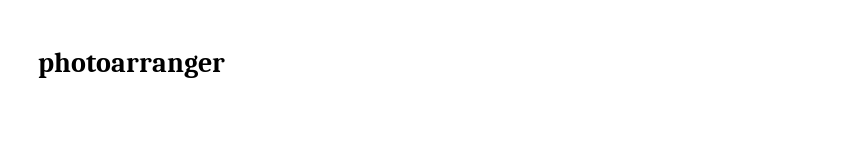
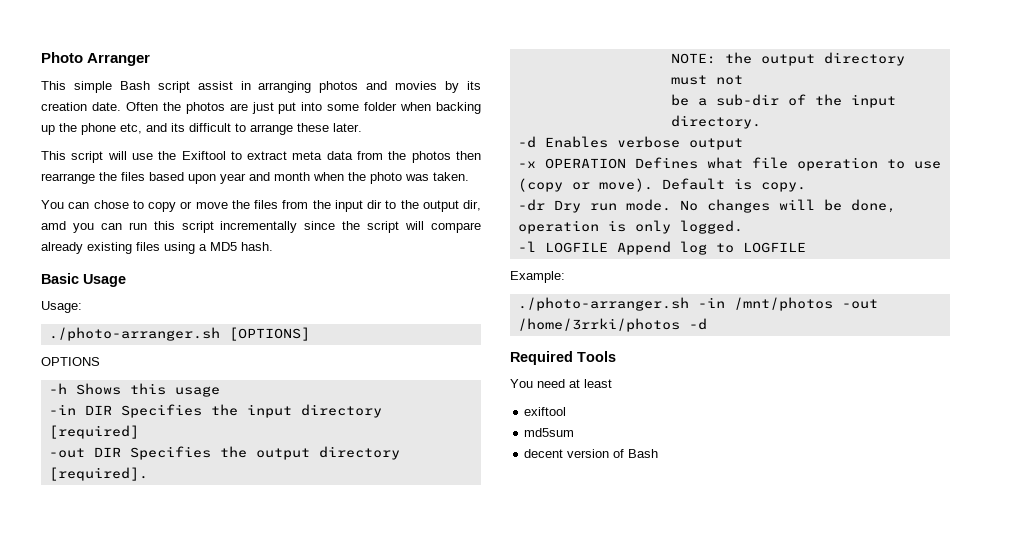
[38,52,225,78] photoarranger -> [41,52,151,66] [41,81,482,93] [41,102,482,114] [41,123,362,135] [41,151,482,163] [41,172,469,184] [41,200,481,212] [41,221,482,233] [41,242,273,254] [41,273,126,287] [41,301,82,313] [48,327,310,341] [41,357,100,366] [48,383,220,397] [48,404,382,418] [48,425,139,439] [48,446,400,460] [48,467,148,481] [670,52,905,66] [670,75,743,85] [670,94,896,108] [670,115,761,129] [517,136,743,150] [517,157,941,171] [517,178,806,192] [517,199,896,213] [517,220,743,234] [517,241,806,255] [510,271,565,283] [517,297,878,311] [517,318,707,332] [510,351,616,365] [510,379,612,388] [524,407,567,416] [524,428,575,437] [524,449,659,458] Photo Arranger // This simple Bash script assist in arranging photos and movies by its creation date. Often the photos are just put into some folder when backing up the phone etc, and its difficult to arrange these later. // This script will use the Exiftool to extract meta data from the photos then rearrange the files based upon year and month when the photo was taken. // You can chose to copy or move the files from the input dir to the output dir, amd you can run this script incrementally since the script will compare already existing files using a MD5 hash. // Basic Usage // Usage: // ./photo-arranger.sh [OPTIONS] // OPTIONS // -h Shows this usage // -in DIR Specifies the input directory [required] // -out DIR Specifies the output directory [required]. // NOTE: the output directory must not // be a sub-dir of the input directory. // -d Enables verbose output // -x OPERATION Defines what file operation to use (copy or move). Default is copy. // -dr Dry run mode. No changes will be done, operation is only logged. // -l LOGFILE Append log to LOGFILE // Example: // ./photo-arranger.sh -in /mnt/photos -out /home/3rrki/photos -d // Required Tools // You need at least // exiftool // md5sum // decent version of Bash

